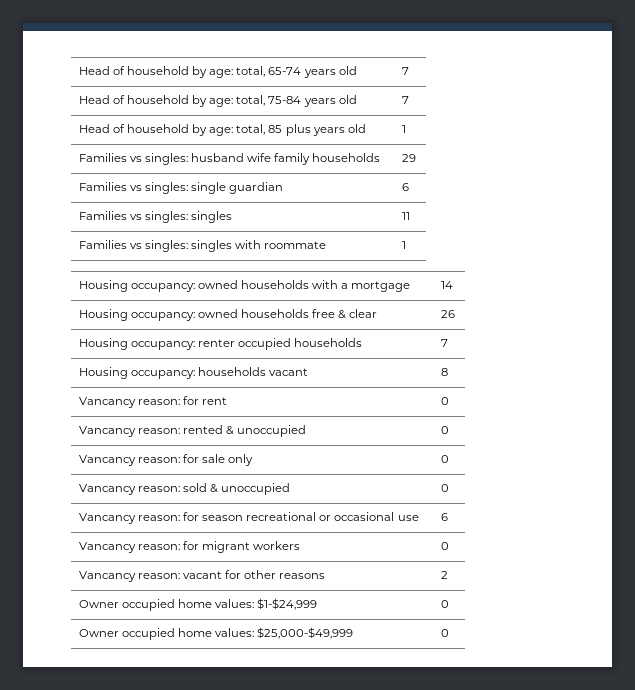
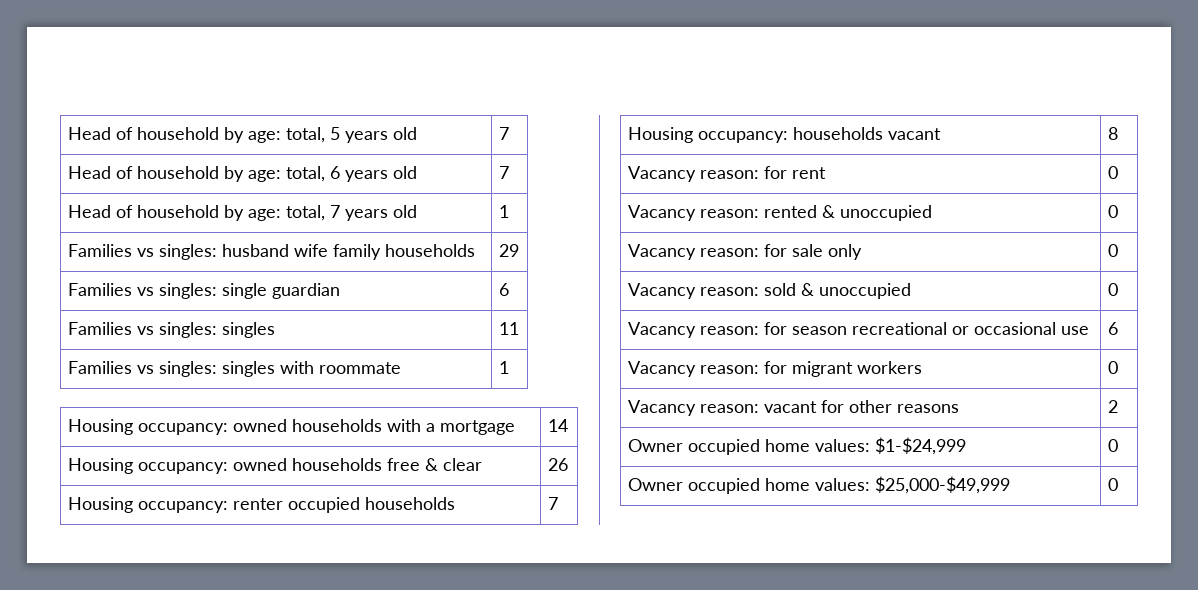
[78,66,357,78] [401,67,409,75] [78,95,357,107] [401,96,409,104] [78,124,311,136] Head of household by age: total, 65-74 years old | 7 // Head of household by age: total, 75-84 years old | 7 // Head of household by age: total, 85 plus -> [67,127,417,143] [498,127,509,140] [67,166,417,182] [498,166,509,179] [67,205,340,221] Head of household by age: total, 5 years old | 7 // Head of household by age: total, 6 years old | 7 // Head of household by age: total, 7
[78,397,136,408] Vancancy -> [627,166,696,182] Vacancy
[78,426,136,437] Vancancy -> [627,205,696,221] Vacancy
[78,455,136,466] Vancancy -> [627,244,696,260] Vacancy
[78,484,136,495] Vancancy -> [627,283,696,299] Vacancy
[78,513,136,524] Vancancy -> [627,322,696,338] Vacancy
[78,542,136,553] Vancancy -> [627,361,696,377] Vacancy
[78,571,136,582] Vancancy -> [627,400,696,416] Vacancy

